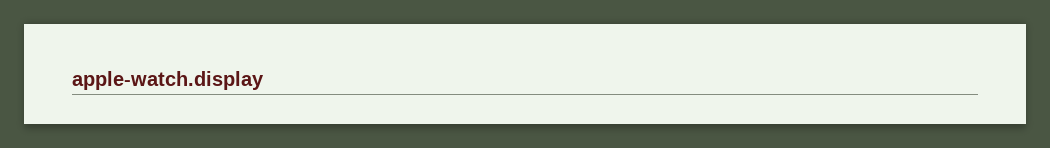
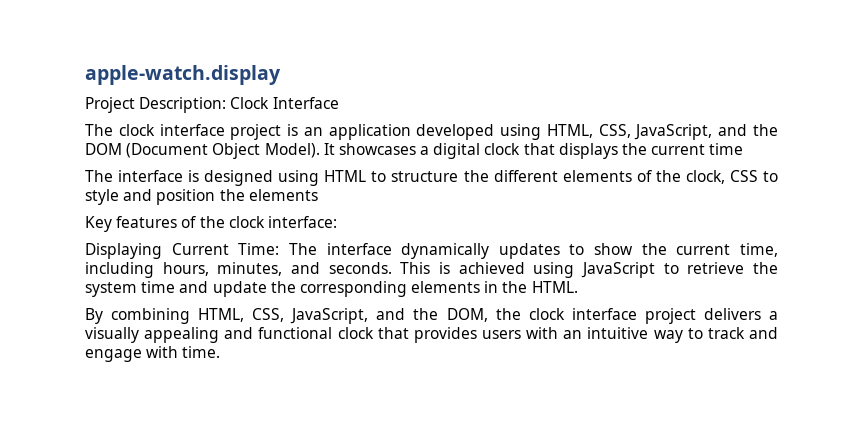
(264, 80) none -> [85,97,339,113] [85,124,778,140] [85,143,744,159] [85,170,779,186] [85,189,318,205] [85,216,337,232] [85,243,778,259] [85,262,778,278] [85,281,578,297] [85,308,779,324] [85,327,778,343] [85,346,221,362] // Project Description: Clock Interface // The clock interface project is an application developed using HTML, CSS, JavaScript, and the DOM (Document Object Model). It showcases a digital clock that displays the current time // The interface is designed using HTML to structure the different elements of the clock, CSS to style and position the elements // Key features of the clock interface: // Displaying Current Time: The interface dynamically updates to show the current time, including hours, minutes, and seconds. This is achieved using JavaScript to retrieve the system time and update the corresponding elements in the HTML. // By combining HTML, CSS, JavaScript, and the DOM, the clock interface project delivers a visually appealing and functional clock that provides users with an intuitive way to track and engage with time.

